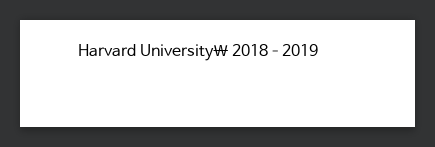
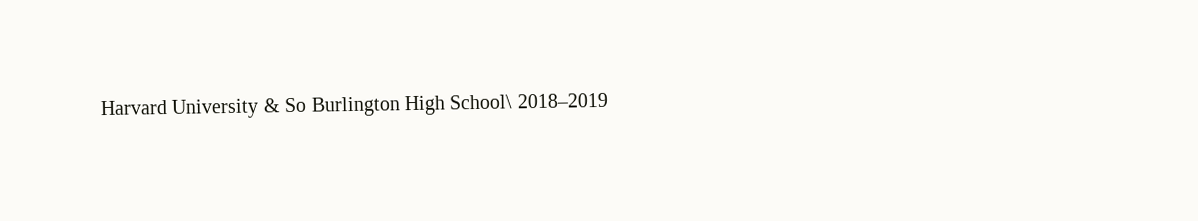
[140,44,229,61] University\ -> [171,94,513,119] University & So Burlington High School\

